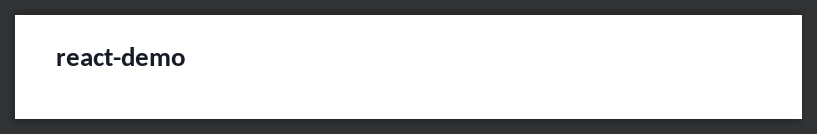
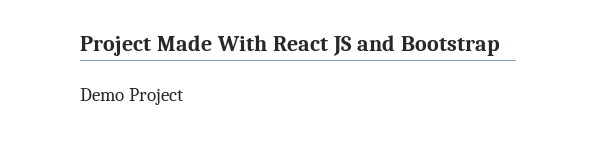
[56,47,186,66] react-demo -> [80,35,500,56] [80,88,185,105] Project Made With React JS and Bootstrap // Demo Project

